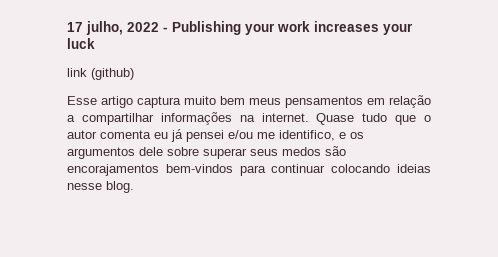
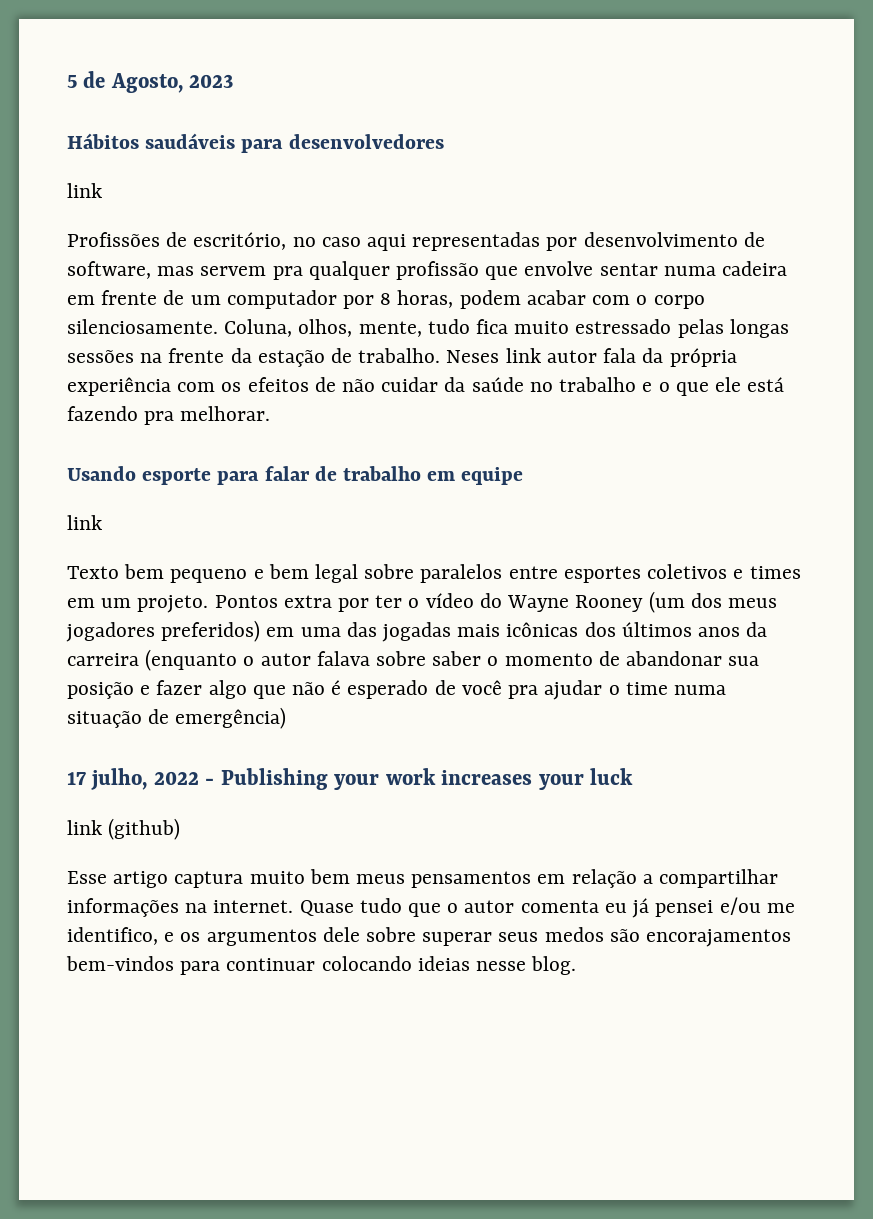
(67, 27) none -> [67,71,234,93] [67,133,444,153] [67,183,102,198] [67,232,765,251] [67,261,788,280] [67,290,705,309] [67,319,789,338] [67,348,737,367] [67,377,785,396] [67,406,271,425] [67,466,524,485] [67,515,102,530] [67,564,801,583] [67,591,777,613] [66,620,768,642] [67,649,760,671] [67,680,726,700] [67,707,287,729] 5 de Agosto, 2023 // Hábitos saudáveis para desenvolvedores // link // Profissões de escritório, no caso aqui representadas por desenvolvimento de software, mas servem pra qualquer profissão que envolve sentar numa cadeira em frente de um computador por 8 horas, podem acabar com o corpo silenciosamente. Coluna, olhos, mente, tudo fica muito estressado pelas longas sessões na frente da estação de trabalho. Neses link autor fala da própria experiência com os efeitos de não cuidar da saúde no trabalho e o que ele está fazendo pra melhorar. // Usando esporte para falar de trabalho em equipe // link // Texto bem pequeno e bem legal sobre paralelos entre esportes coletivos e times em um projeto. Pontos extra por ter o vídeo do Wayne Rooney (um dos meus jogadores preferidos) em uma das jogadas mais icônicas dos últimos anos da carreira (enquanto o autor falava sobre saber o momento de abandonar sua posição e fazer algo que não é esperado de você pra ajudar o time numa situação de emergência) //

